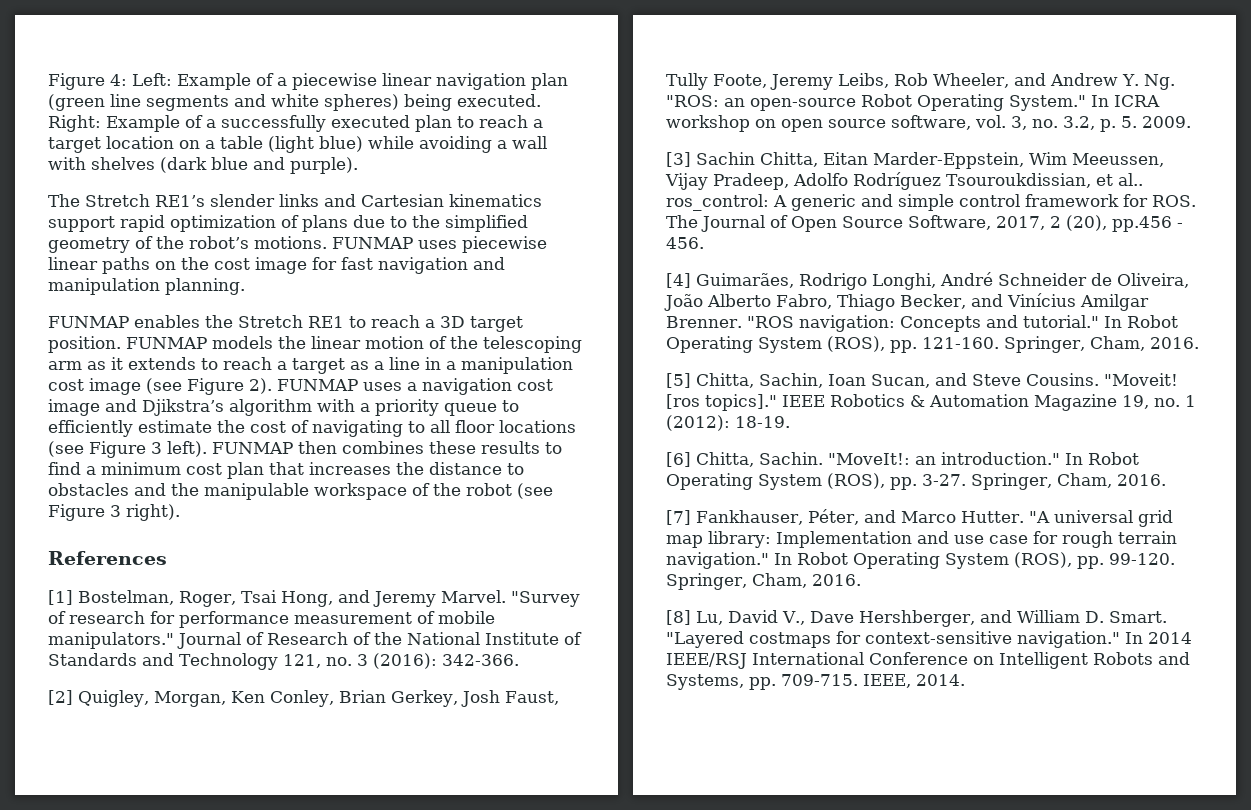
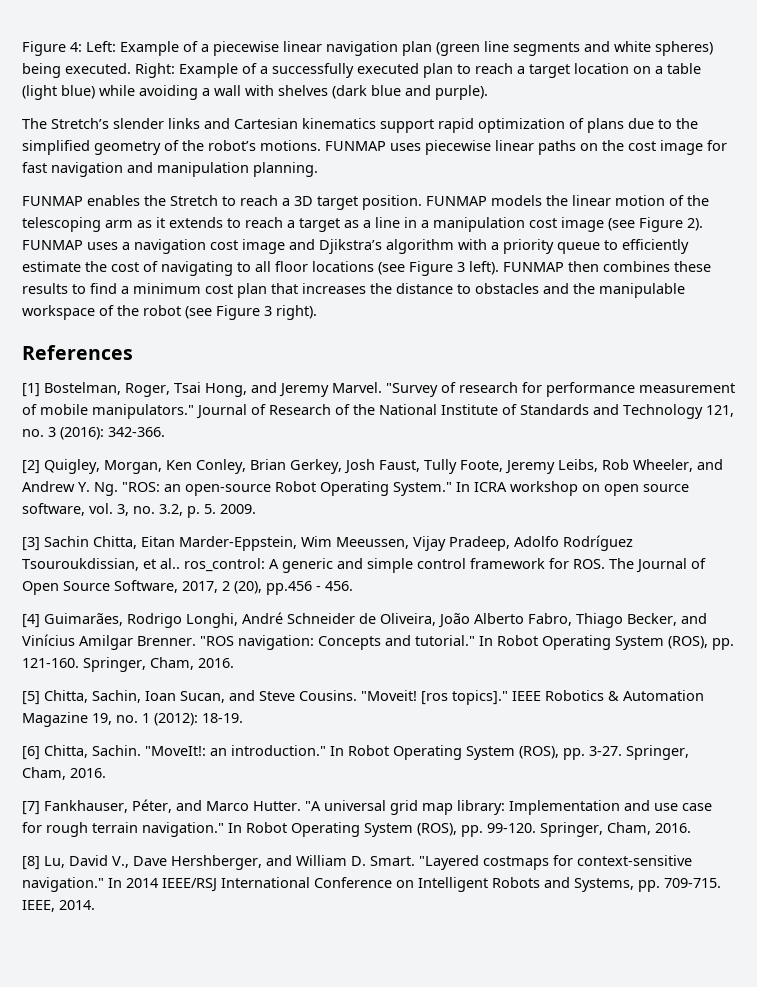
[85,194,205,207] Stretch RE1’s -> [51,118,109,129] Stretch’s
[308,316,344,328] RE1 -> (218, 200) none

